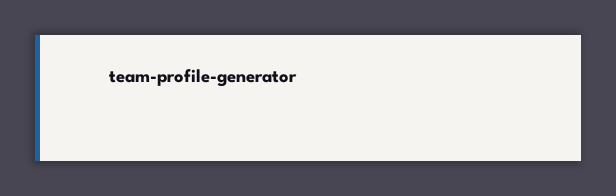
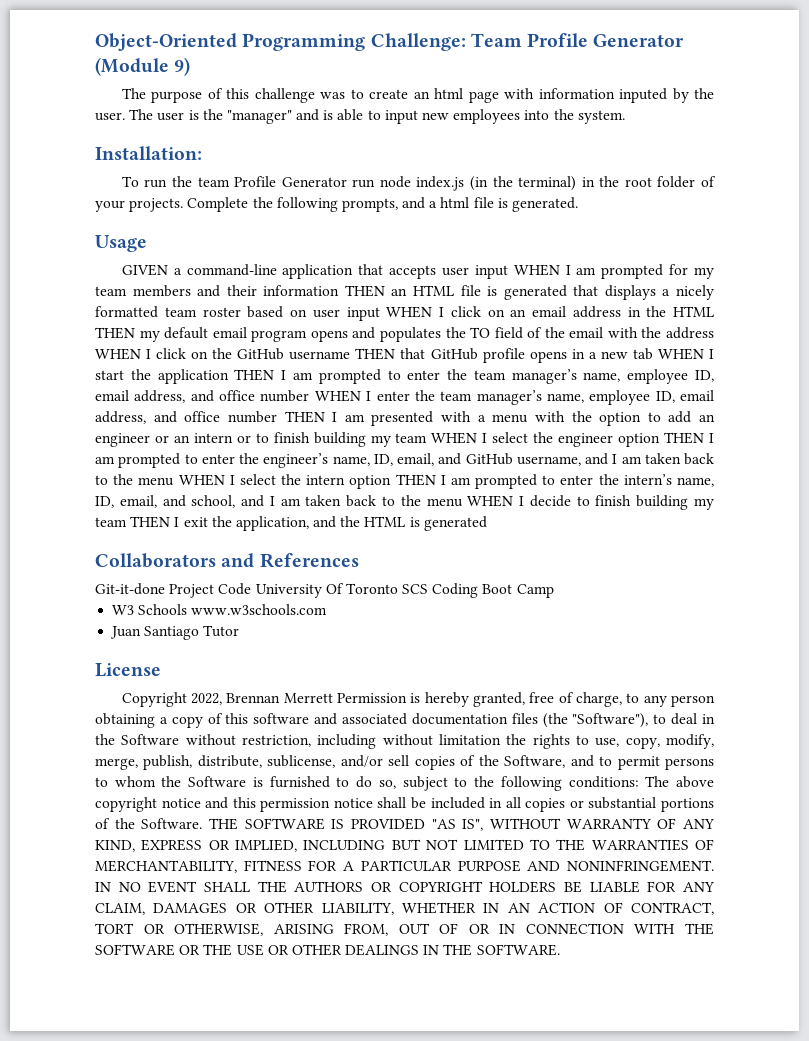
[109,69,297,87] team-profile-generator -> [95,33,685,51] [95,57,191,76] [121,88,714,103] [95,109,625,124] [95,146,202,160] [121,176,717,191] [95,197,579,212] [95,235,147,252] [121,264,714,279] [95,285,714,300] [95,306,714,321] [95,327,714,342] [95,348,714,363] [95,369,714,384] [95,390,714,405] [95,411,715,426] [95,432,715,447] [95,453,714,468] [95,474,714,489] [95,495,714,510] [95,516,487,531] [95,553,359,568] [95,583,554,598] [112,604,328,615] [110,625,240,640] [95,663,161,677] [121,692,715,707] [95,713,715,728] [95,734,714,749] [95,755,714,770] [95,776,715,791] [95,797,714,812] [95,818,714,831] [95,839,714,852] [95,860,714,873] [95,881,714,893] [95,902,714,915] [95,923,714,936] [95,944,560,956] Object-Oriented Programming Challenge: Team Profile Generator (Module 9) // The purpose of this challenge was to create an html page with information inputed by the user. The user is the "manager" and is able to input new employees into the system. // Installation: // To run the team Profile Generator run node index.js (in the terminal) in the root folder of your projects. Complete the following prompts, and a html file is generated. // Usage // GIVEN a command-line application that accepts user input WHEN I am prompted for my team members and their information THEN an HTML file is generated that displays a nicely formatted team roster based on user input WHEN I click on an email address in the HTML THEN my default email program opens and populates the TO field of the email with the address WHEN I click on the GitHub username THEN that GitHub profile opens in a new tab WHEN I start the application THEN I am prompted to enter the team manager’s name, employee ID, email address, and office number WHEN I enter the team manager’s name, employee ID, email address, and office number THEN I am presented with a menu with the option to add an engineer or an intern or to finish building my team WHEN I select the engineer option THEN I am prompted to enter the engineer’s name, ID, email, and GitHub username, and I am taken back to the menu WHEN I select the intern option THEN I am prompted to enter the intern’s name, ID, email, and school, and I am taken back to the menu WHEN I decide to finish building my team THEN I exit the application, and the HTML is generated // Collaborators and References // Git-it-done Project Code University Of Toronto SCS Coding Boot Camp // W3 Schools www.w3schools.com // Juan Santiago Tutor // License // Copyright 2022, Brennan Merrett Permission is hereby granted, free of charge, to any person obtaining a copy of this software and associated documentation files (the "Software"), to deal in the Software without restriction, including without limitation the rights to use, copy, modify, merge, publish, distribute, sublicense, and/or sell copies of the Software, and to permit persons to whom the Software is furnished to do so, subject to the following conditions: The above copyright notice and this permission notice shall be included in all copies or substantial portions of the Software. THE SOFTWARE IS PROVIDED "AS IS", WITHOUT WARRANTY OF ANY KIND, EXPRESS OR IMPLIED, INCLUDING BUT NOT LIMITED TO THE WARRANTIES OF MERCHANTABILITY, FITNESS FOR A PARTICULAR PURPOSE AND NONINFRINGEMENT. IN NO EVENT SHALL THE AUTHORS OR COPYRIGHT HOLDERS BE LIABLE FOR ANY CLAIM, DAMAGES OR OTHER LIABILITY, WHETHER IN AN ACTION OF CONTRACT, TORT OR OTHERWISE, ARISING FROM, OUT OF OR IN CONNECTION WITH THE SOFTWARE OR THE USE OR OTHER DEALINGS IN THE SOFTWARE.

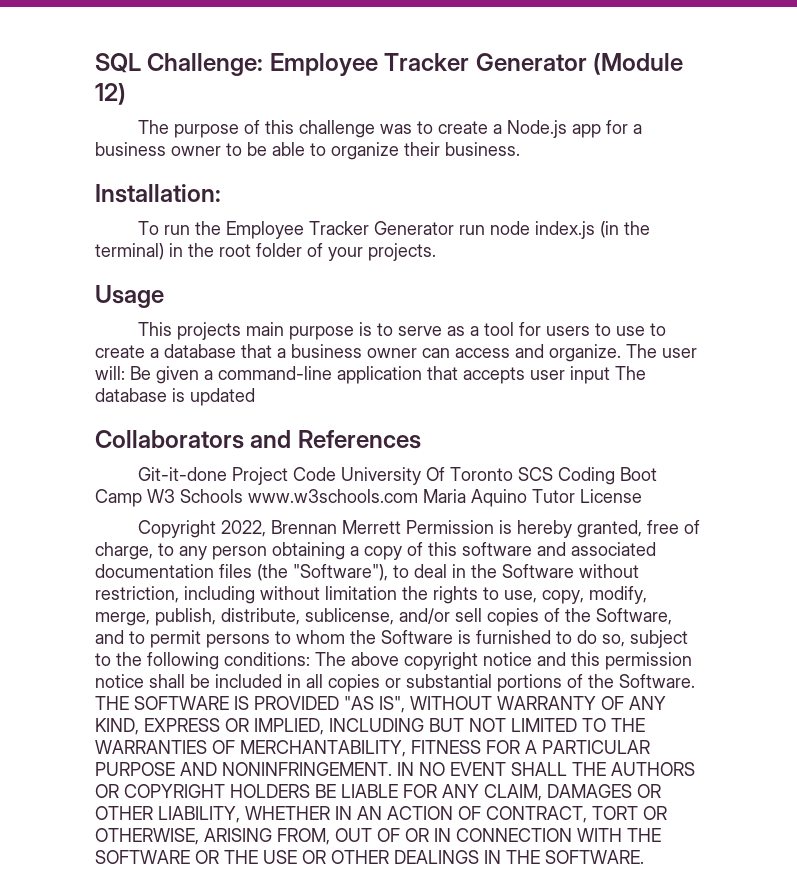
[95,33,589,51] Object-Oriented Programming Challenge: Team Profile -> [95,53,470,76] SQL Challenge: Employee Tracker
[174,57,191,76] 9) -> [95,83,126,105] 12)
[413,88,714,103] [95,109,625,124] an html page with information inputed by the user. The user is the "manager" and is able to input new employees into the system. -> [493,120,643,138] [95,142,520,160] a Node.js app for a business owner to be able to organize their business.
[197,176,277,187] team Profile -> [226,221,370,239] Employee Tracker
[187,197,579,212] [95,235,147,252] [121,264,168,276] Complete the following prompts, and a html file is generated. // Usage // GIVEN -> [95,285,164,308] [138,322,667,340] [95,344,697,362] [95,366,199,384] // Usage // This projects main purpose is to serve as a tool for users to use to create a database that a business owner can access and organize. The user will: Be given
[513,264,714,279] [95,285,714,300] [95,306,714,321] [95,327,714,342] [95,348,714,363] [95,369,714,384] [95,390,714,405] [95,411,715,426] [95,432,715,447] [95,453,714,468] [95,474,714,489] [95,495,714,510] [95,516,487,531] WHEN I am prompted for my team members and their information THEN an HTML file is generated that displays a nicely formatted team roster based on user input WHEN I click on an email address in the HTML THEN my default email program opens and populates the TO field of the email with the address WHEN I click on the GitHub username THEN that GitHub profile opens in a new tab WHEN I start the application THEN I am prompted to enter the team manager’s name, employee ID, email address, and office number WHEN I enter the team manager’s name, employee ID, email address, and office number THEN I am presented with a menu with the option to add an engineer or an intern or to finish building my team WHEN I select the engineer option THEN I am prompted to enter the engineer’s name, ID, email, and GitHub username, and I am taken back to the menu WHEN I select the intern option THEN I am prompted to enter the intern’s name, ID, email, and school, and I am taken back to the menu WHEN I decide to finish building my team THEN I exit the application, and the HTML is generated -> [615,366,646,380] [95,388,255,406] The database is updated
(554, 591) // -> (142, 498) none
[110,626,200,640] // Juan Santiago -> [423,489,527,507] Maria Aquino
(240, 631) // -> (575, 496) none

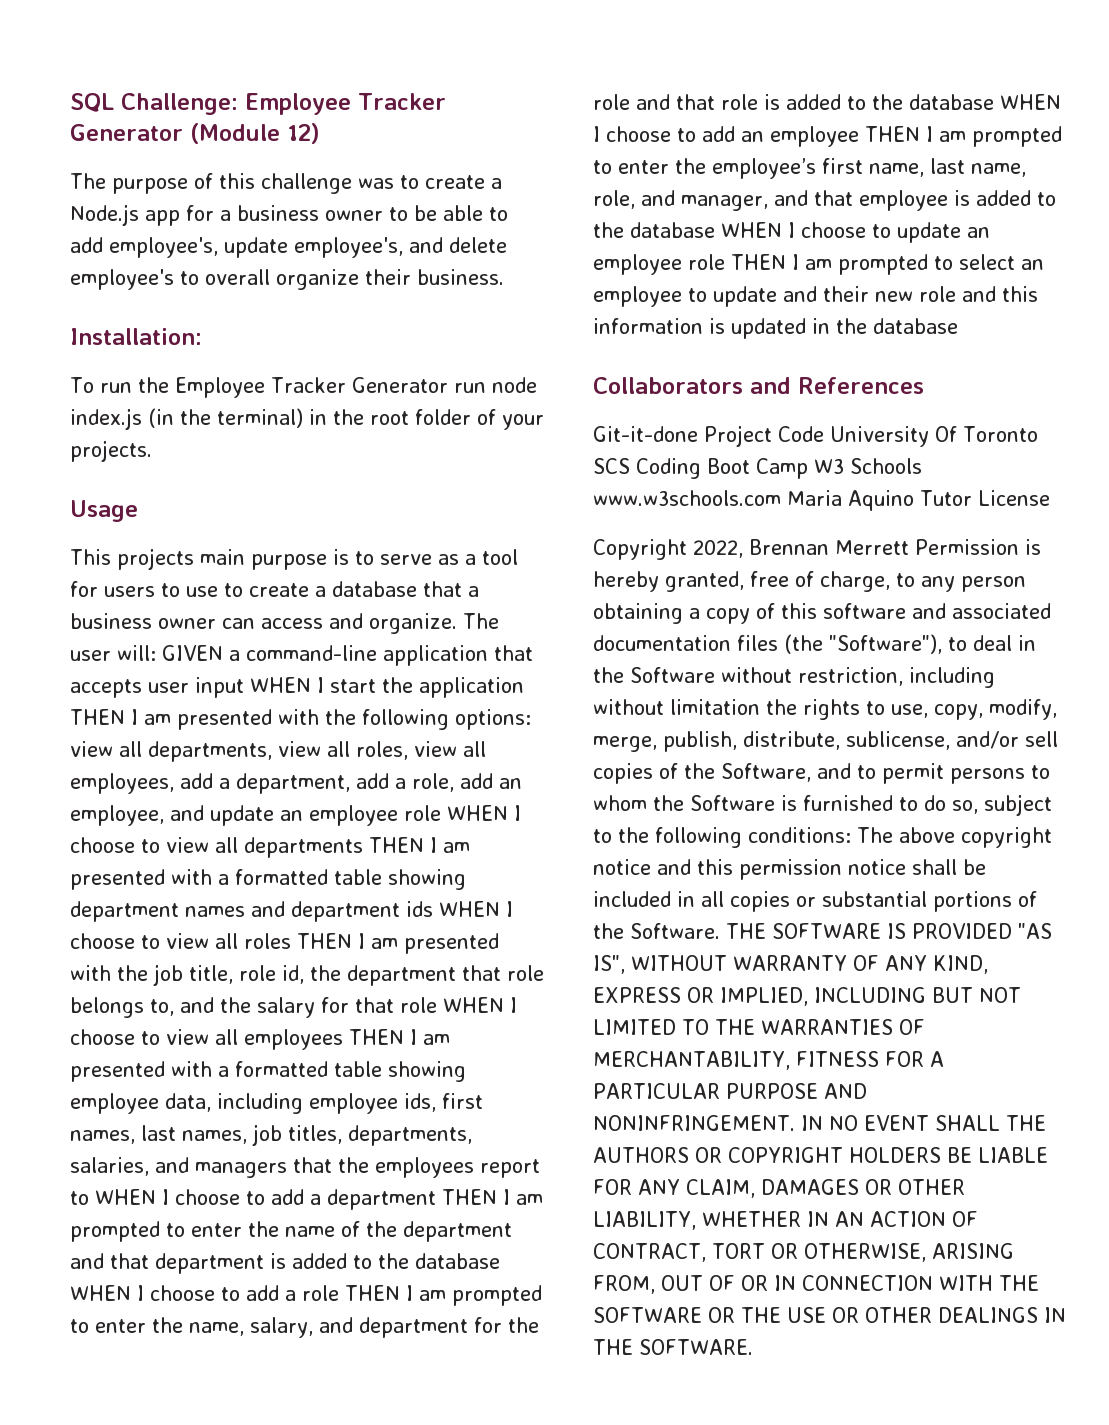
(326, 149) none -> [70,237,507,258] [70,269,270,290] add employee's, update employee's, and delete employee's to overall
[130,366,199,384] Be given -> [162,645,223,661] GIVEN
[615,366,646,380] [95,388,167,402] The database -> [250,677,524,698] [70,709,531,730] [70,741,486,762] [70,773,522,794] [70,805,521,826] [70,837,470,858] [70,869,466,890] [70,901,513,922] [70,933,499,954] [70,964,544,986] [70,997,517,1018] [70,1029,450,1050] [70,1061,466,1082] [70,1093,483,1114] [70,1124,472,1146] [70,1157,540,1178] [70,1189,543,1210] [70,1221,512,1242] [70,1253,500,1274] [70,1285,542,1306] [70,1317,539,1338] [593,94,1061,110] [593,126,1062,147] [593,158,1026,179] [593,190,1056,211] [593,222,990,243] [593,254,1044,275] [593,286,1038,307] [593,318,703,334] WHEN I start the application THEN I am presented with the following options: view all departments, view all roles, view all employees, add a department, add a role, add an employee, and update an employee role WHEN I choose to view all departments THEN I am presented with a formatted table showing department names and department ids WHEN I choose to view all roles THEN I am presented with the job title, role id, the department that role belongs to, and the salary for that role WHEN I choose to view all employees THEN I am presented with a formatted table showing employee data, including employee ids, first names, last names, job titles, departments, salaries, and managers that the employees report to WHEN I choose to add a department THEN I am prompted to enter the name of the department and that department is added to the database WHEN I choose to add a role THEN I am prompted to enter the name, salary, and department for the role and that role is added to the database WHEN I choose to add an employee THEN I am prompted to enter the employee’s first name, last name, role, and manager, and that employee is added to the database WHEN I choose to update an employee role THEN I am prompted to select an employee to update and their new role and this information
(255, 397) none -> [812,318,958,334] in the database

